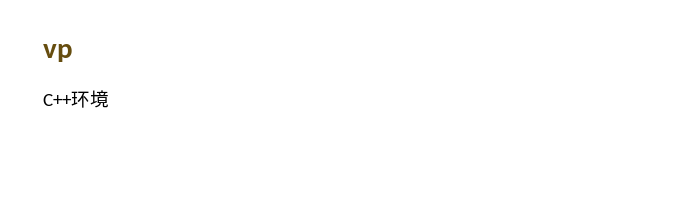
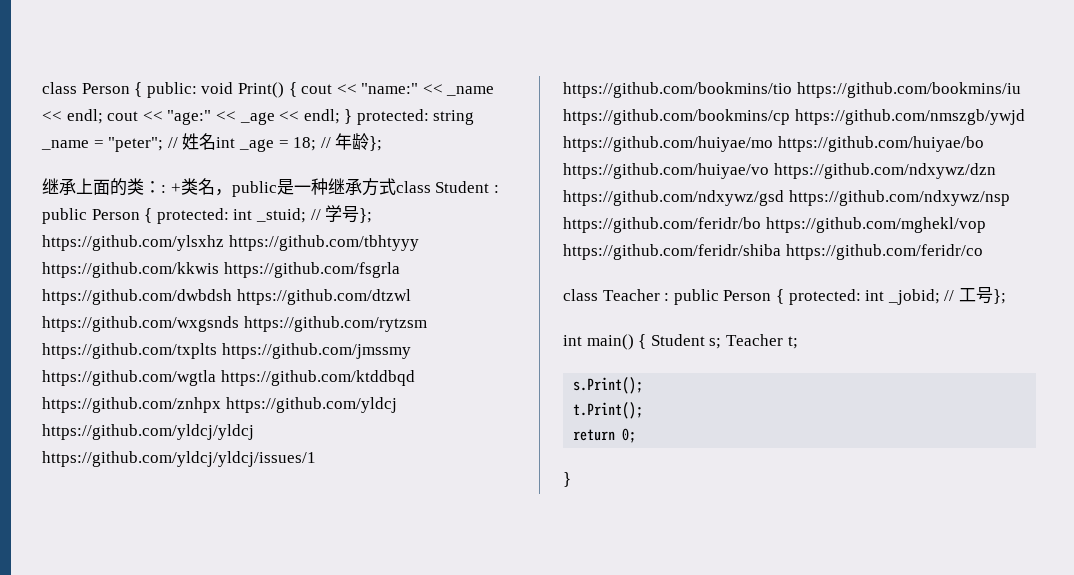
[43,44,73,62] [43,90,109,108] vp // C++环境 -> [42,82,495,98] [42,109,475,125] [41,133,383,152] [42,178,499,197] [42,205,373,224] [42,235,419,251] [42,262,400,278] [42,289,411,305] [42,316,427,332] [42,343,411,359] [42,370,415,386] [42,397,397,413] [42,424,254,440] [42,451,316,467] [563,82,1021,98] [563,109,1025,125] [563,136,984,152] [563,163,996,179] [563,190,1010,206] [563,217,986,233] [563,244,983,260] [563,287,1006,305] [563,334,798,350] [573,377,644,394] [573,402,644,419] [573,428,637,443] [563,472,571,487] class Person { public: void Print() { cout << "name:" << _name << endl; cout << "age:" << _age << endl; } protected: string _name = "peter"; // 姓名int _age = 18; // 年龄}; // 继承上面的类：: +类名，public是一种继承方式class Student : public Person { protected: int _stuid; // 学号}; https://github.com/ylsxhz https://github.com/tbhtyyy https://github.com/kkwis https://github.com/fsgrla https://github.com/dwbdsh https://github.com/dtzwl https://github.com/wxgsnds https://github.com/rytzsm https://github.com/txplts https://github.com/jmssmy https://github.com/wgtla https://github.com/ktddbqd https://github.com/znhpx https://github.com/yldcj https://github.com/yldcj/yldcj https://github.com/yldcj/yldcj/issues/1 https://github.com/bookmins/tio https://github.com/bookmins/iu https://github.com/bookmins/cp https://github.com/nmszgb/ywjd https://github.com/huiyae/mo https://github.com/huiyae/bo https://github.com/huiyae/vo https://github.com/ndxywz/dzn https://github.com/ndxywz/gsd https://github.com/ndxywz/nsp https://github.com/feridr/bo https://github.com/mghekl/vop https://github.com/feridr/shiba https://github.com/feridr/co // class Teacher : public Person { protected: int _jobid; // 工号}; // int main() { Student s; Teacher t; // s.Print(); // t.Print(); // return 0; // }

